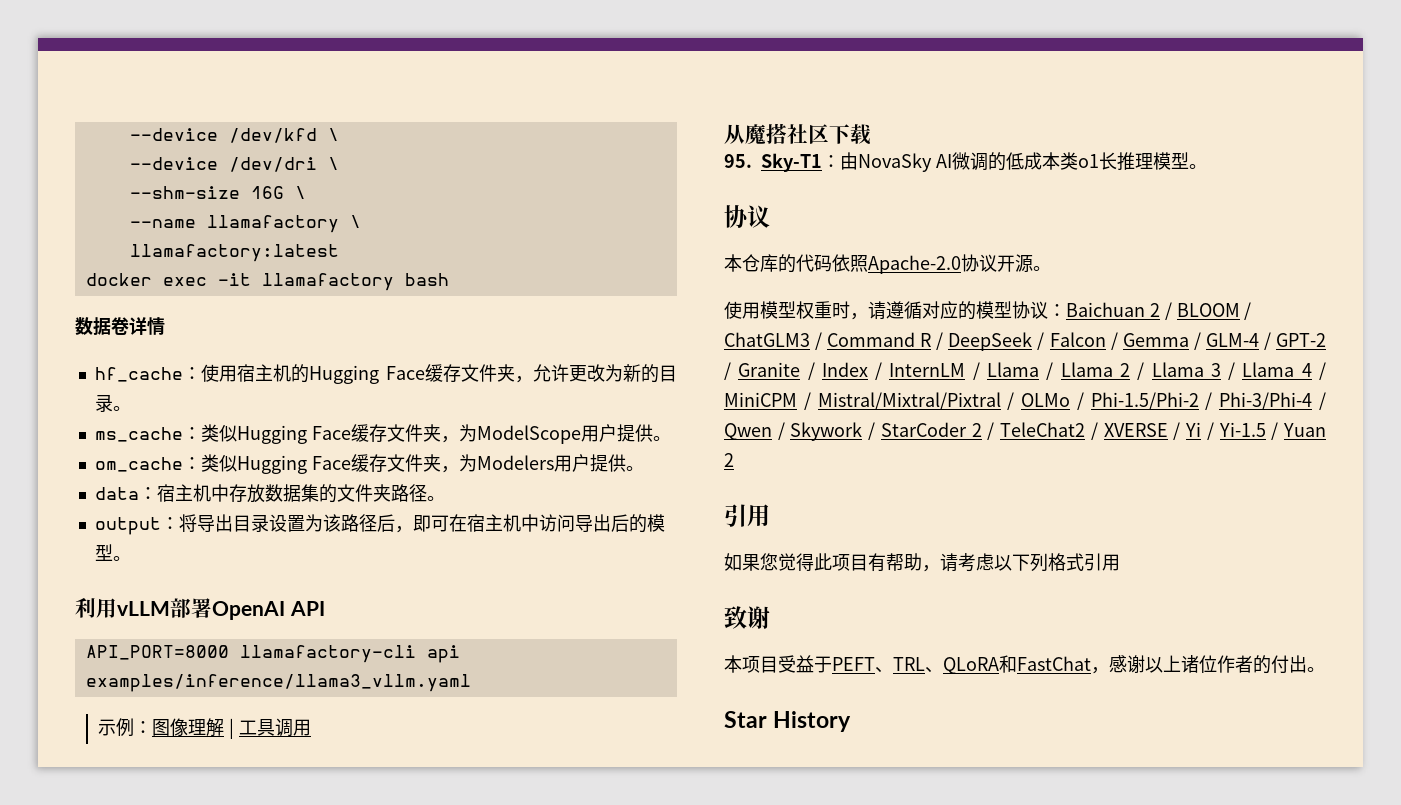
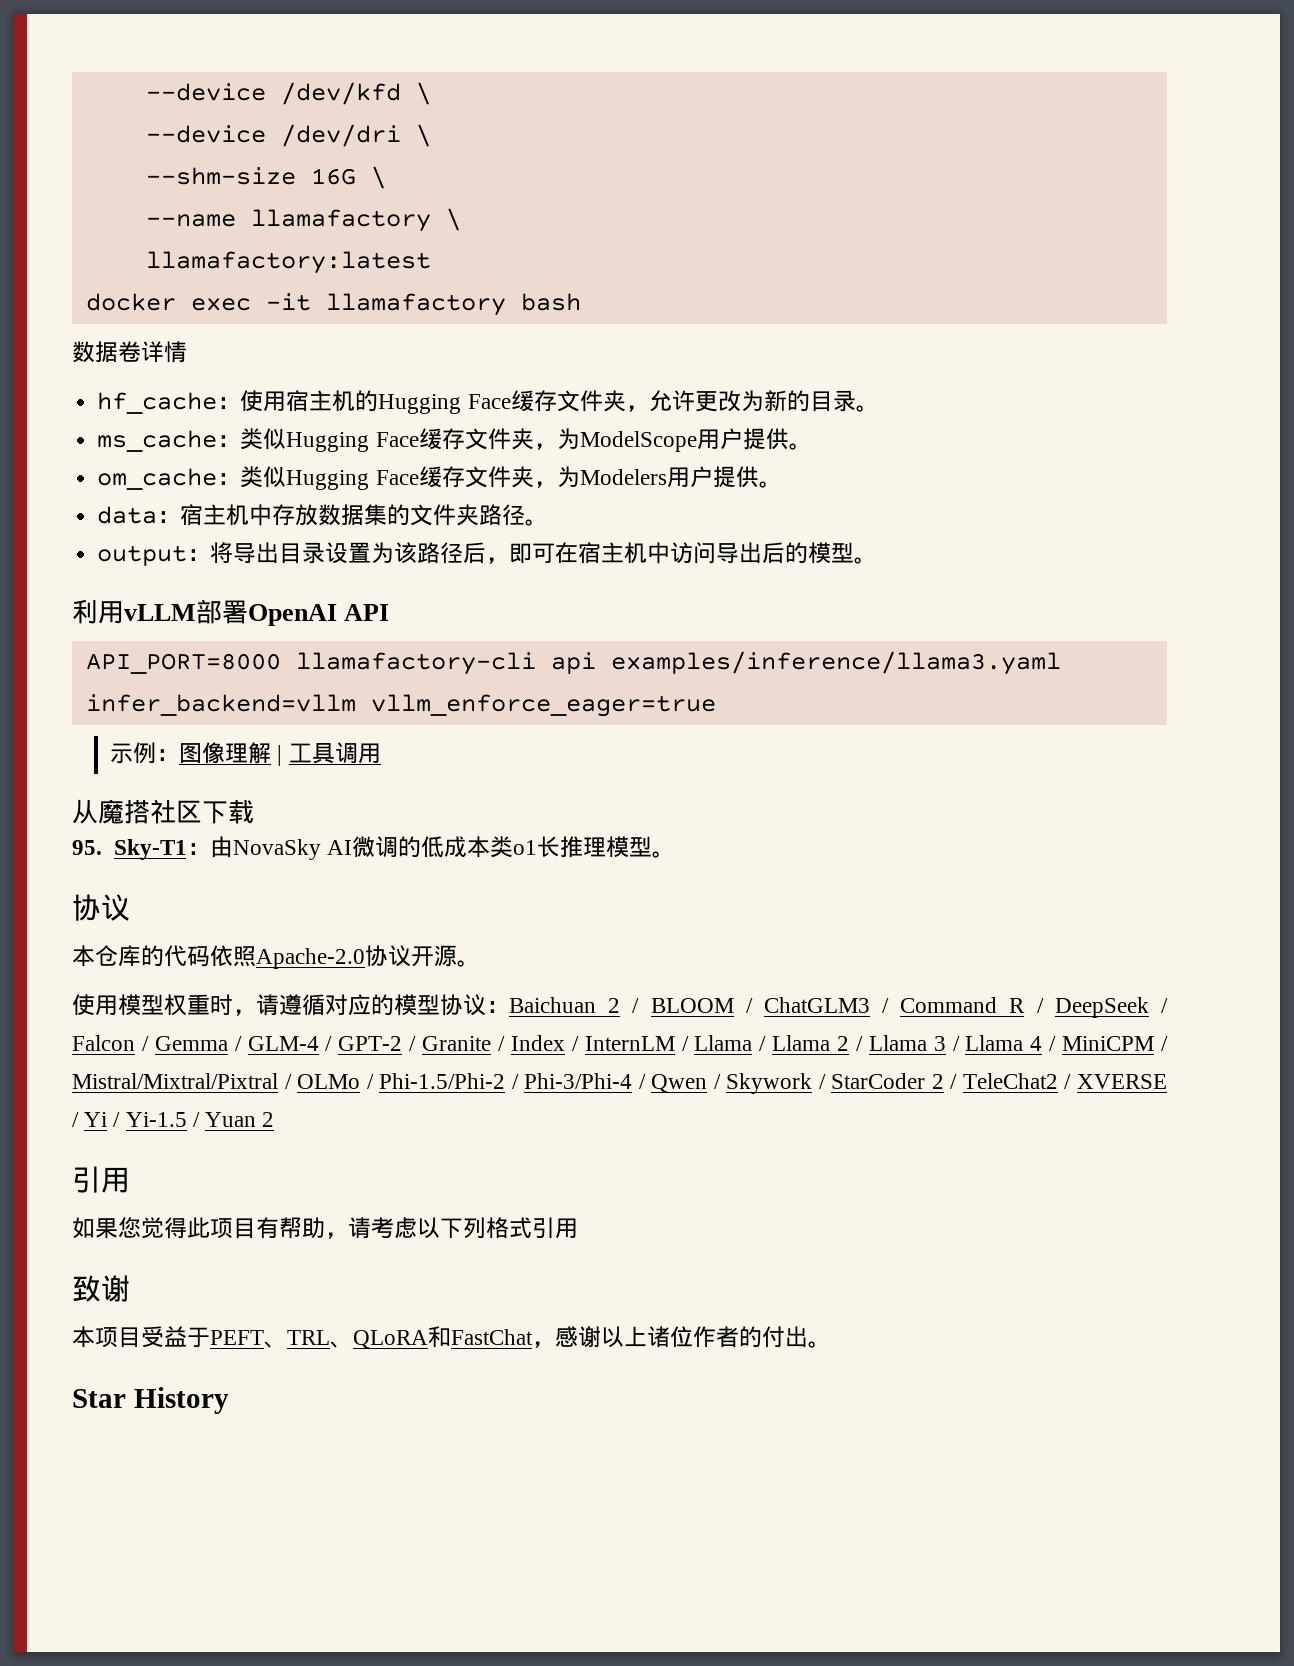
[85,674,471,692] examples/inference/llama3_vllm.yaml -> [610,651,1061,675] [85,694,716,717] examples/inference/llama3.yaml infer_backend=vllm vllm_enforce_eager=true

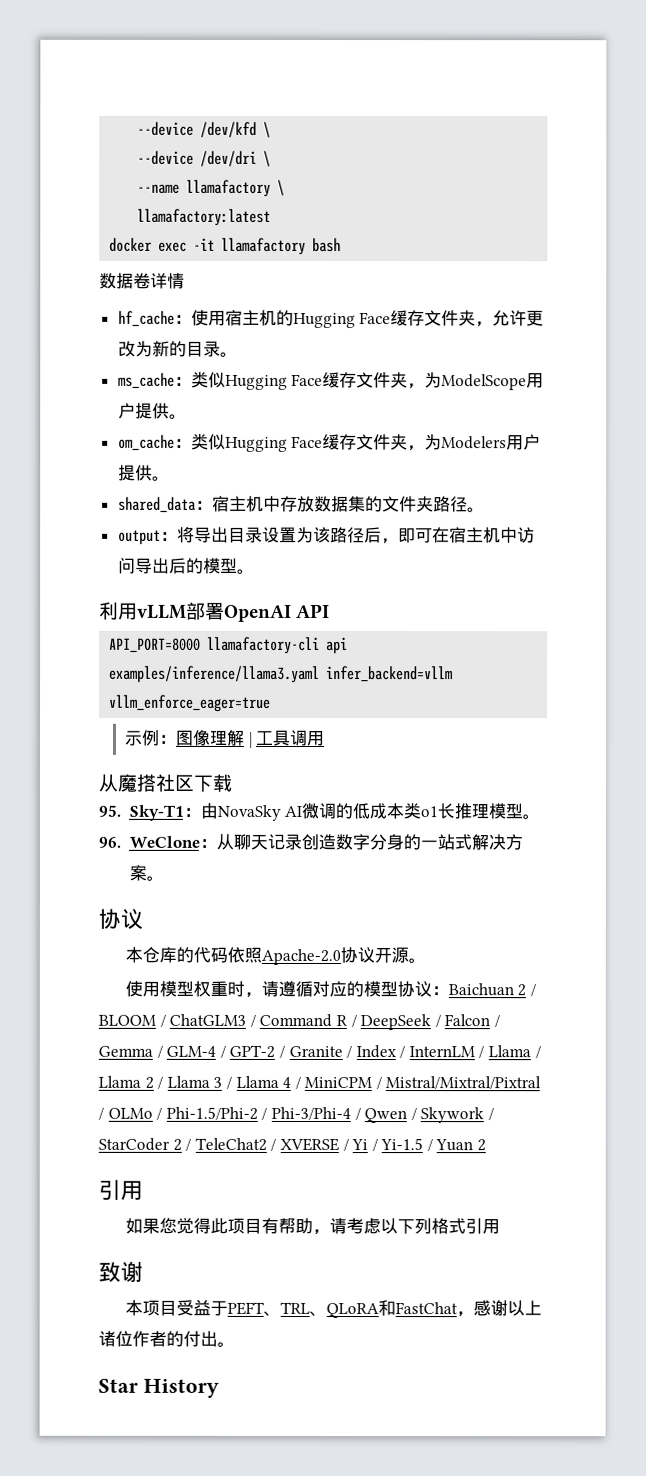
[145,166,386,189] // --shm-size 16G \ -> (272, 158) none
[97,506,158,524] data -> [117,496,196,513] shared_data
(675, 854) none -> [98,833,523,851] [128,864,164,881] // 96. WeClone：从聊天记录创造数字分身的一站式解决方案。

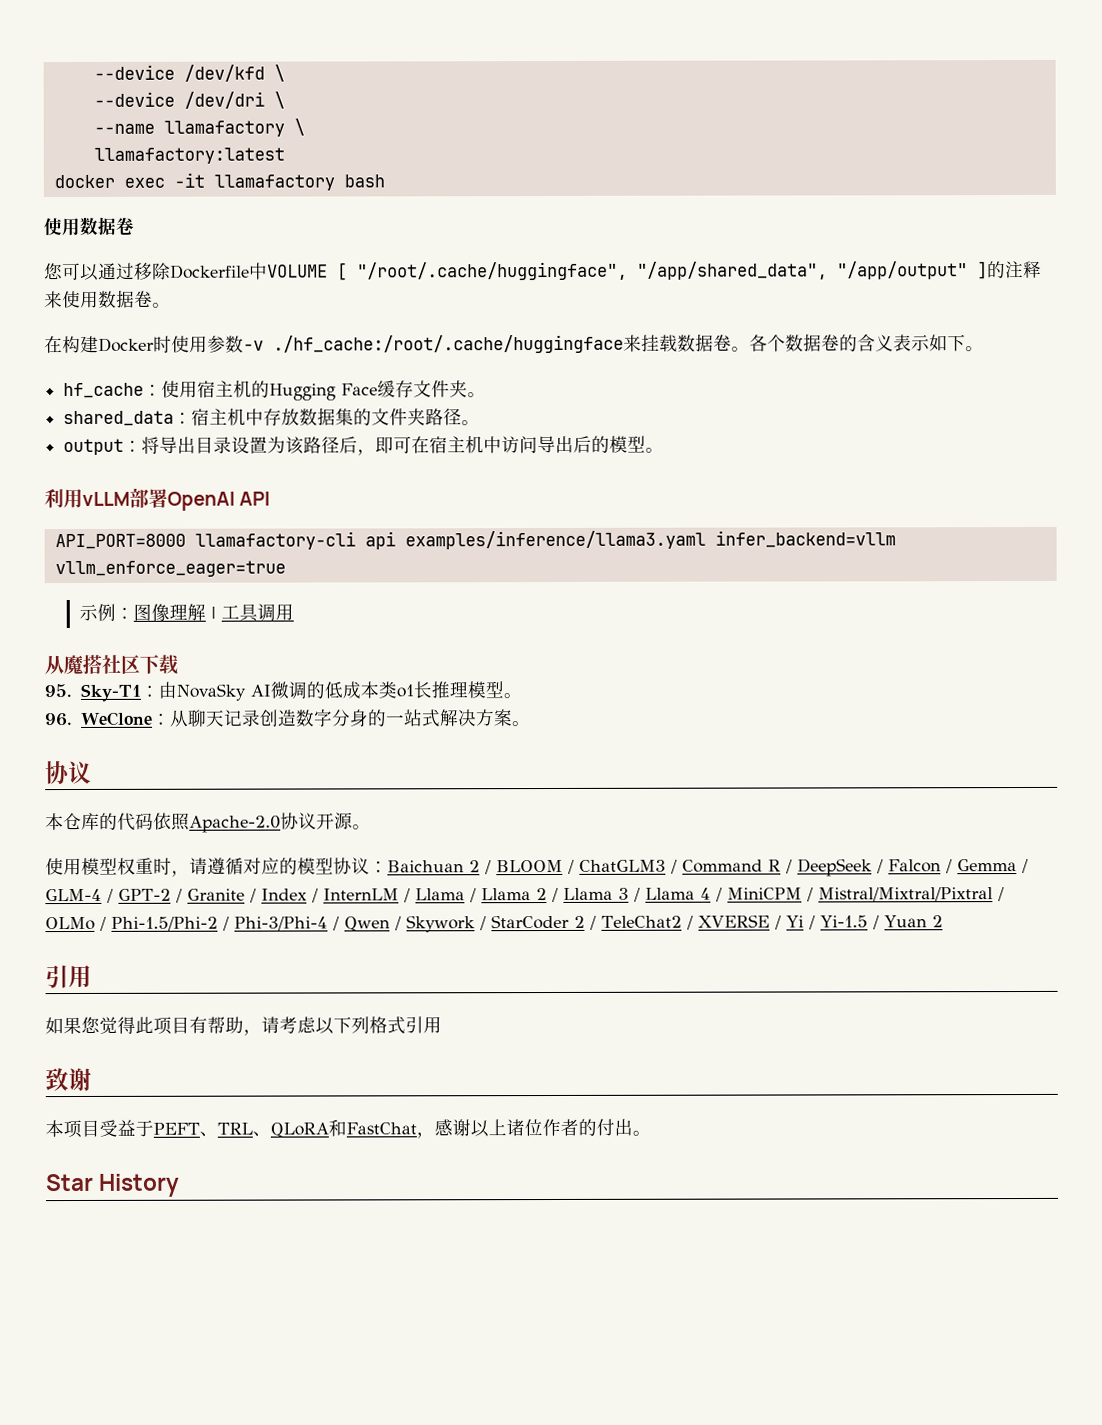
[99,272,185,289] 数据卷详情 -> [43,216,134,237] [44,260,1042,281] [44,289,171,309] [44,333,984,354] 使用数据卷 // 您可以通过移除Dockerfile中VOLUME [ "/root/.cache/huggingface", "/app/shared_data", "/app/output" ]的注释来使用数据卷。 // 在构建Docker时使用参数-v ./hf_cache:/root/.cache/huggingface来挂载数据卷。各个数据卷的含义表示如下。
[475,310,545,328] [117,340,238,357] [117,371,545,391] [117,402,187,419] [117,433,542,452] [117,464,153,481] ，允许更改为新的目录。 // ms_cache：类似Hugging Face缓存文件夹，为ModelScope用户提供。 // om_cache：类似Hugging Face缓存文件夹，为Modelers用户提供 -> (469, 389) none

